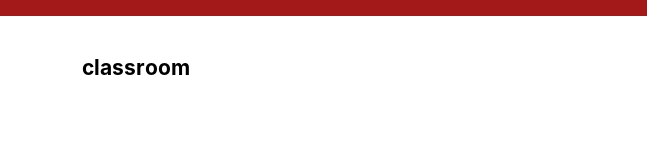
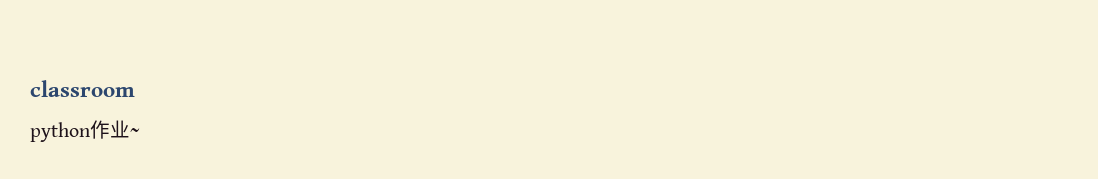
(190, 67) none -> [30,120,140,142] // python作业~

